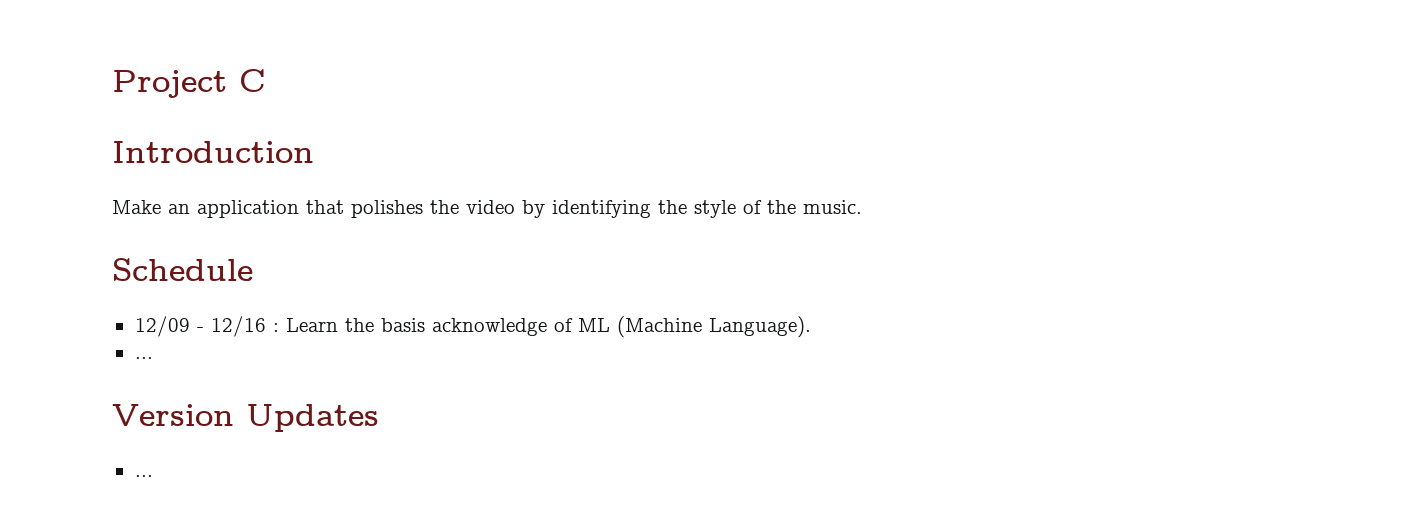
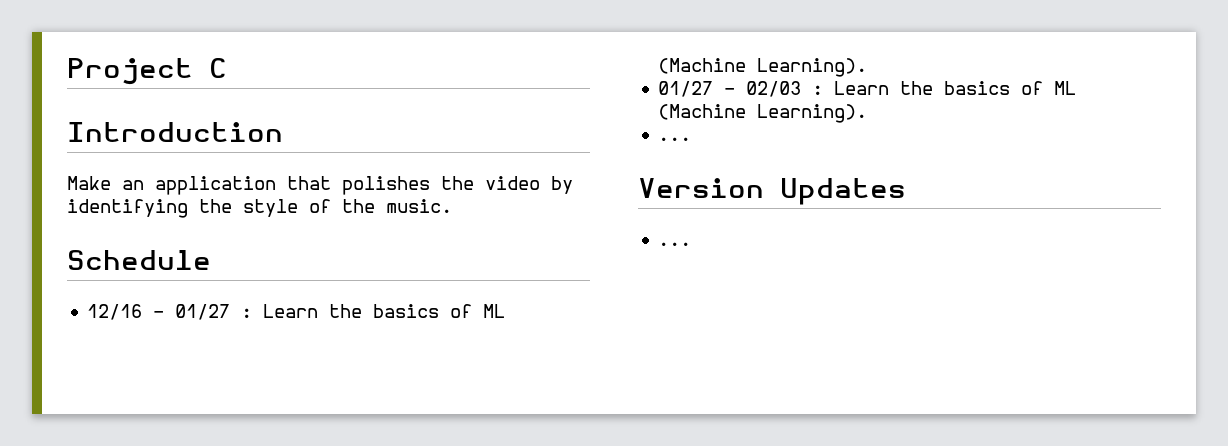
[134,316,811,338] 12/09 - 12/16 : Learn the basis acknowledge of ML (Machine Language). -> [87,304,506,320] [658,58,868,77] [658,81,1077,97] [658,104,868,123] 12/16 - 01/27 : Learn the basics of ML (Machine Learning). // 01/27 - 02/03 : Learn the basics of ML (Machine Learning).

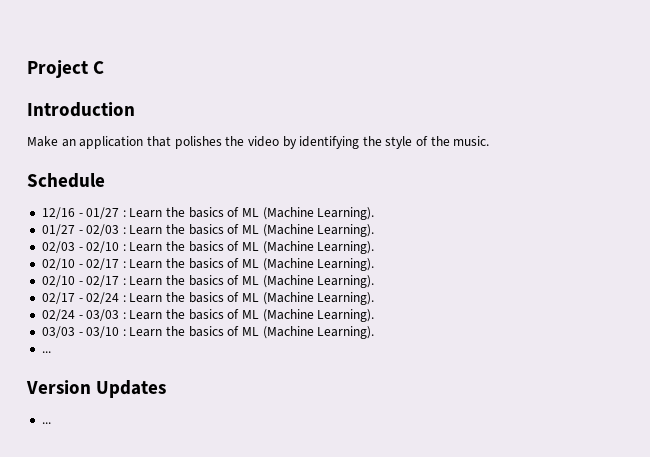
(868, 113) none -> [41,241,375,254] [41,258,375,271] [41,275,375,288] [41,292,375,305] [41,309,375,322] [41,326,375,339] // 02/03 - 02/10 : Learn the basics of ML (Machine Learning). // 02/10 - 02/17 : Learn the basics of ML (Machine Learning). // 02/10 - 02/17 : Learn the basics of ML (Machine Learning). // 02/17 - 02/24 : Learn the basics of ML (Machine Learning). // 02/24 - 03/03 : Learn the basics of ML (Machine Learning). // 03/03 - 03/10 : Learn the basics of ML (Machine Learning).

